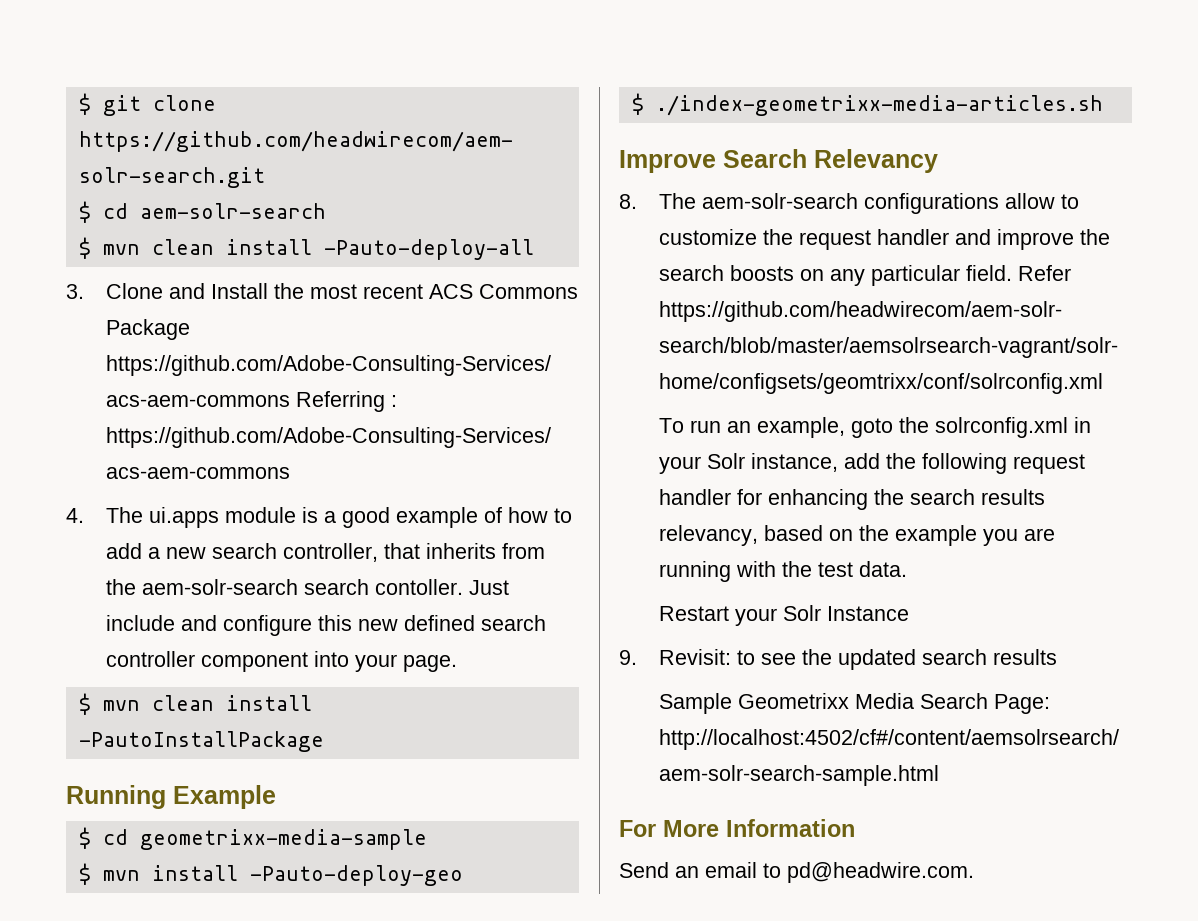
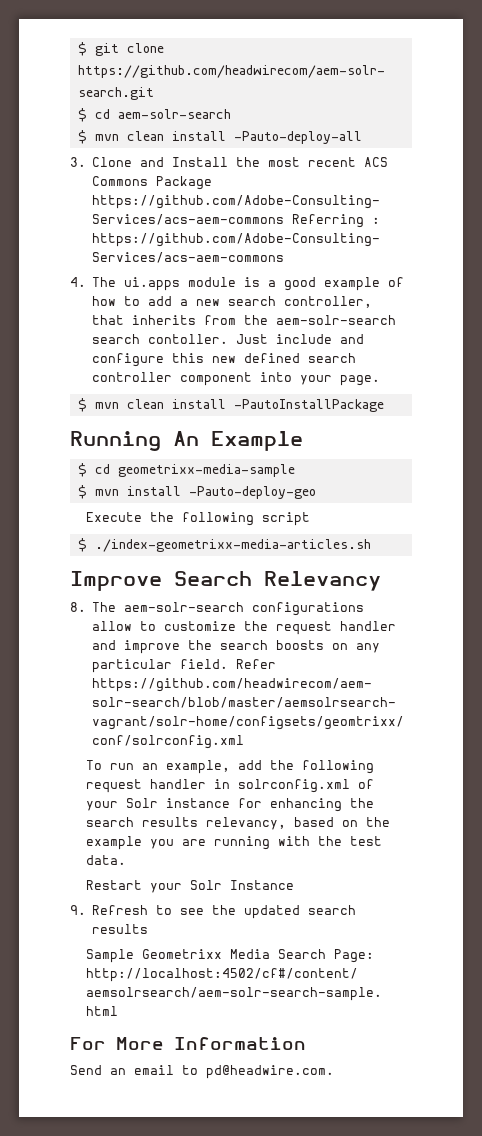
(166, 797) none -> [173,431,199,446] An
(463, 875) none -> [86,512,311,526] // Execute the following script
[851,417,1092,438] [659,453,839,474] goto the solrconfig.xml in your Solr instance, -> (231, 767) none
(732, 497) none -> [214,779,375,793] [86,798,231,811] in solrconfig.xml of your Solr instance
[659,649,732,665] Revisit: -> [92,905,149,915] Refresh

